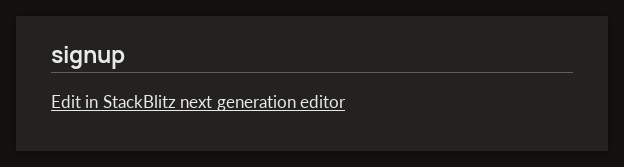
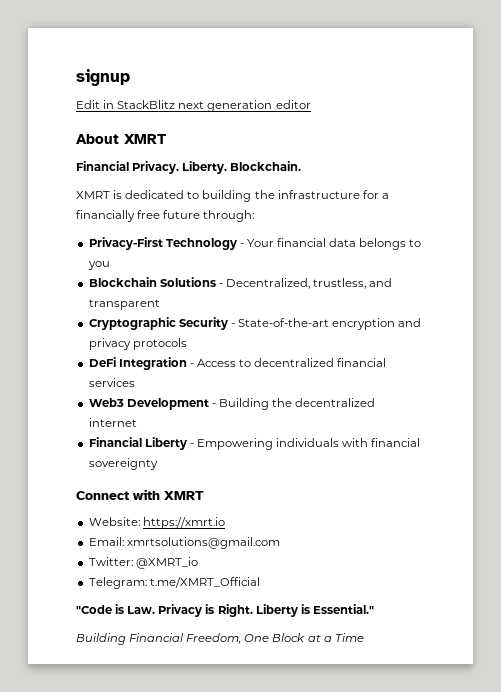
(347, 101) none -> [76,134,167,144] [76,161,302,174] [76,190,389,202] [76,210,255,222] [88,237,422,250] [87,261,110,270] [88,277,393,289] [88,299,160,310] [88,317,422,330] [88,338,187,350] [88,357,387,370] [88,378,135,387] [88,398,376,410] [88,418,137,427] [88,437,421,450] [88,458,158,470] [76,489,204,500] [88,517,225,529] [88,537,280,549] [88,557,198,569] [88,577,260,589] [76,604,374,617] [76,633,364,645] // About XMRT // Financial Privacy. Liberty. Blockchain. // XMRT is dedicated to building the infrastructure for a financially free future through: // Privacy-First Technology - Your financial data belongs to you // Blockchain Solutions - Decentralized, trustless, and transparent // Cryptographic Security - State-of-the-art encryption and privacy protocols // DeFi Integration - Access to decentralized financial services // Web3 Development - Building the decentralized internet // Financial Liberty - Empowering individuals with financial sovereignty // Connect with XMRT // Website: https://xmrt.io // Email: xmrtsolutions@gmail.com // Twitter: @XMRT_io // Telegram: t.me/XMRT_Official // "Code is Law. Privacy is Right. Liberty is Essential." // Building Financial Freedom, One Block at a Time

